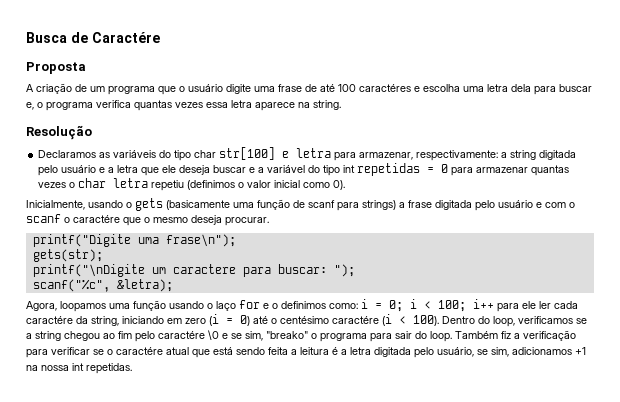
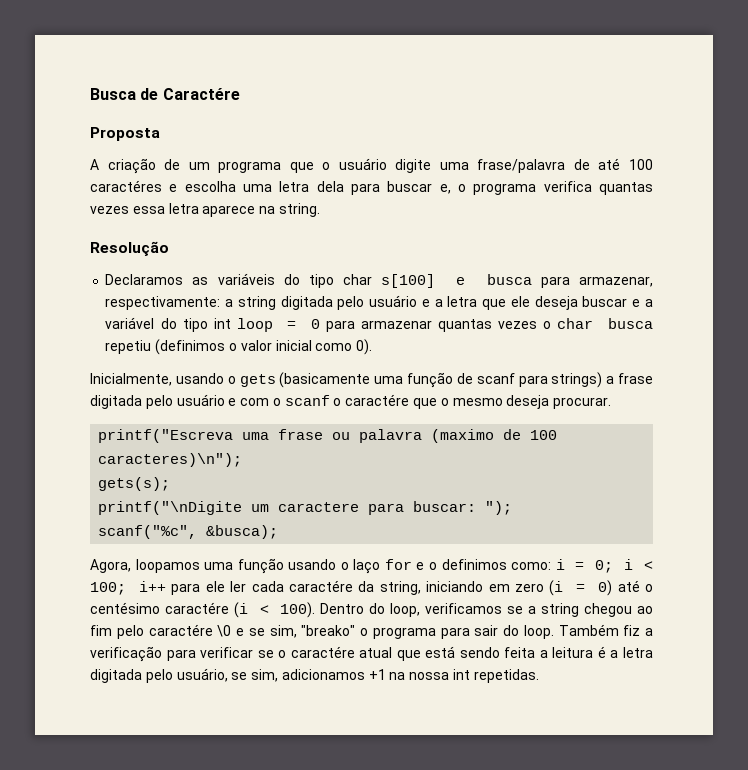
[278,84,302,92] frase -> [477,159,566,173] frase/palavra
[219,147,332,160] str[100] e letra -> [380,274,532,288] s[100] e busca
[357,163,421,176] repetidas -> [236,318,273,332] loop
[113,178,149,188] letra -> [608,318,654,329] busca
[32,234,236,247] [32,249,103,262] printf("Digite uma frase\n"); // gets(str); -> [98,429,558,443] [98,453,243,467] [98,477,171,491] printf("Escreva uma frase ou palavra (maximo de 100 caracteres)\n"); // gets(s);
[116,279,173,292] &letra); -> [206,525,279,539] &busca);

